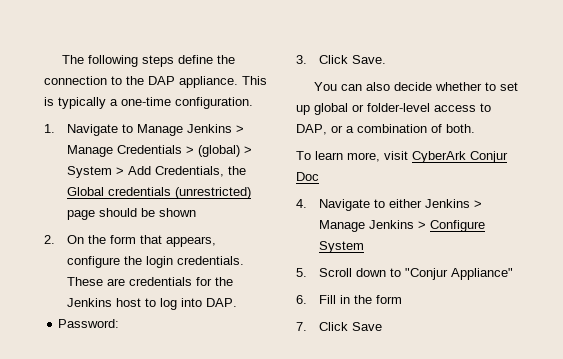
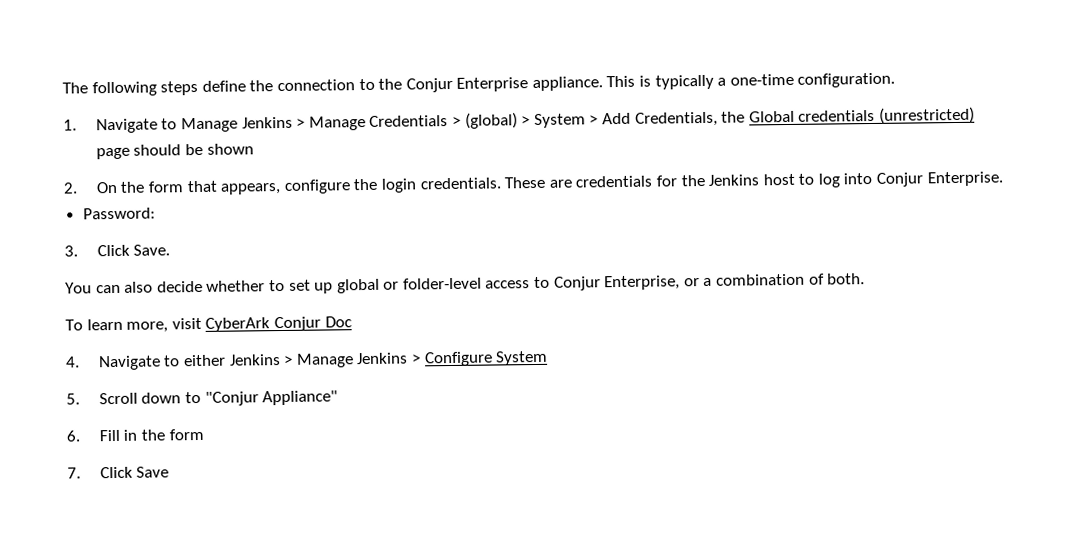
[148,76,175,85] DAP -> [405,77,529,93] Conjur Enterprise
[206,298,238,307] DAP. -> [876,171,1004,187] Conjur Enterprise.
[296,124,327,135] DAP, -> [553,275,681,291] Conjur Enterprise,

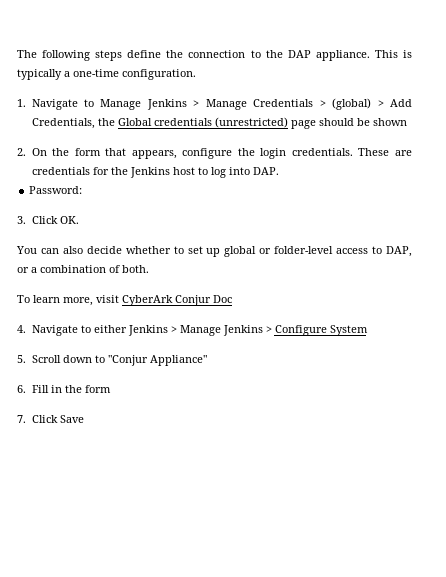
[405,77,529,93] Conjur Enterprise -> [287,50,311,58] DAP
[533,113,599,129] System > -> (384, 103) none
[876,171,1004,187] Conjur Enterprise. -> [252,167,279,175] DAP.
[133,244,171,256] Save. -> [59,216,79,224] OK.
[553,275,681,291] Conjur Enterprise, -> [386,246,412,257] DAP,

